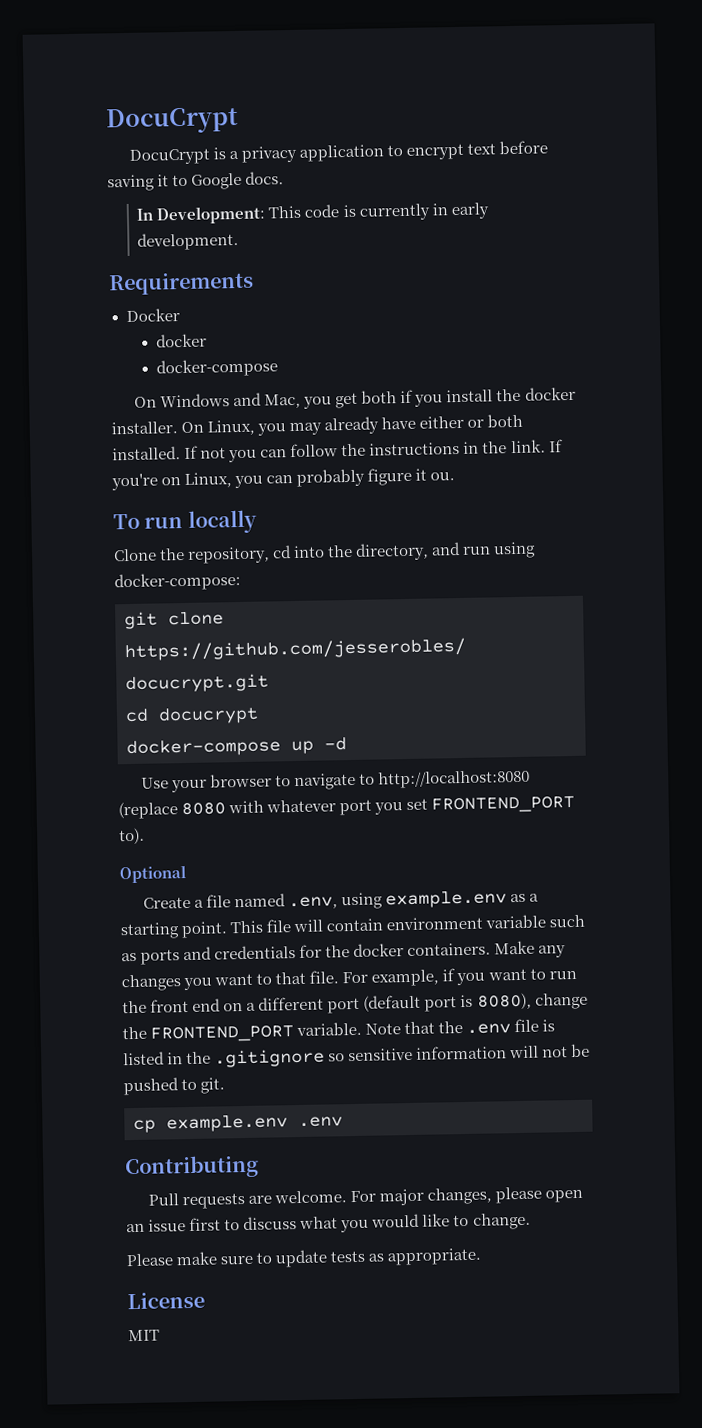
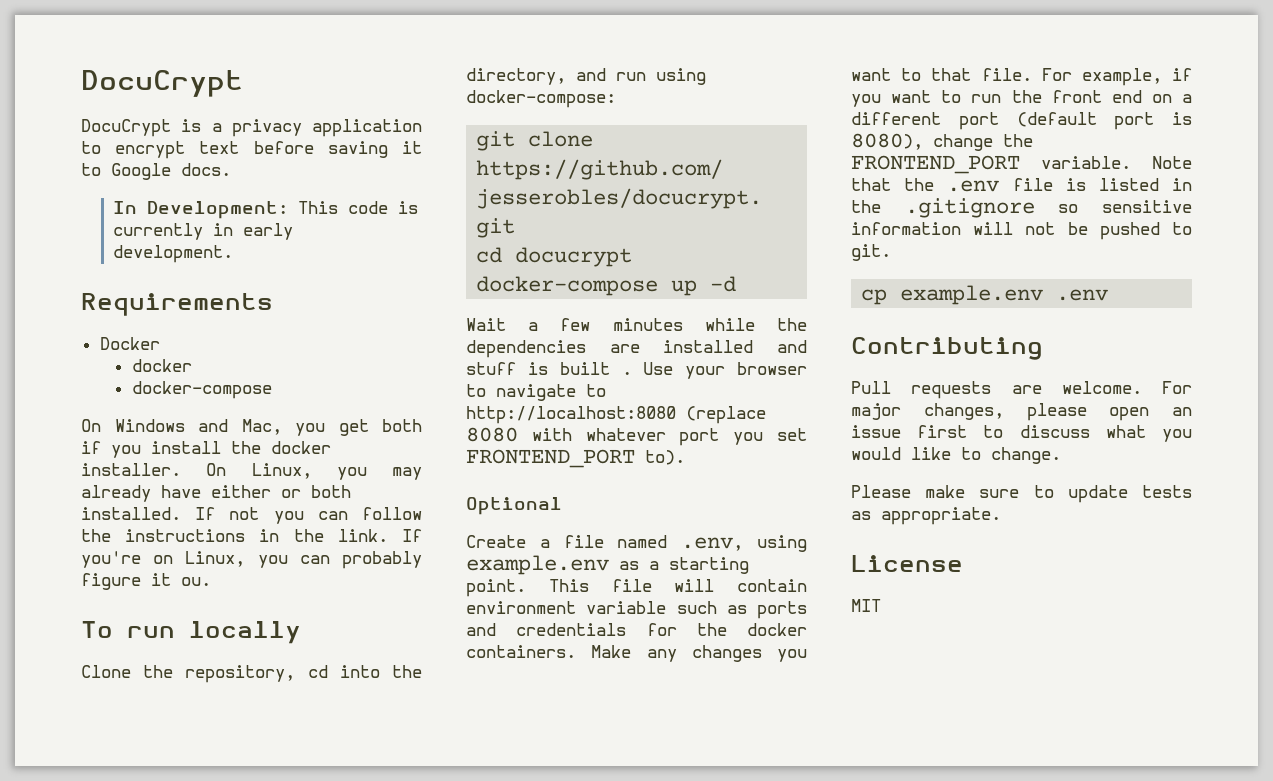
(347, 744) none -> [466,318,807,331] [466,340,807,358] [466,362,632,375] Wait a few minutes while the dependencies are installed and stuff is built .

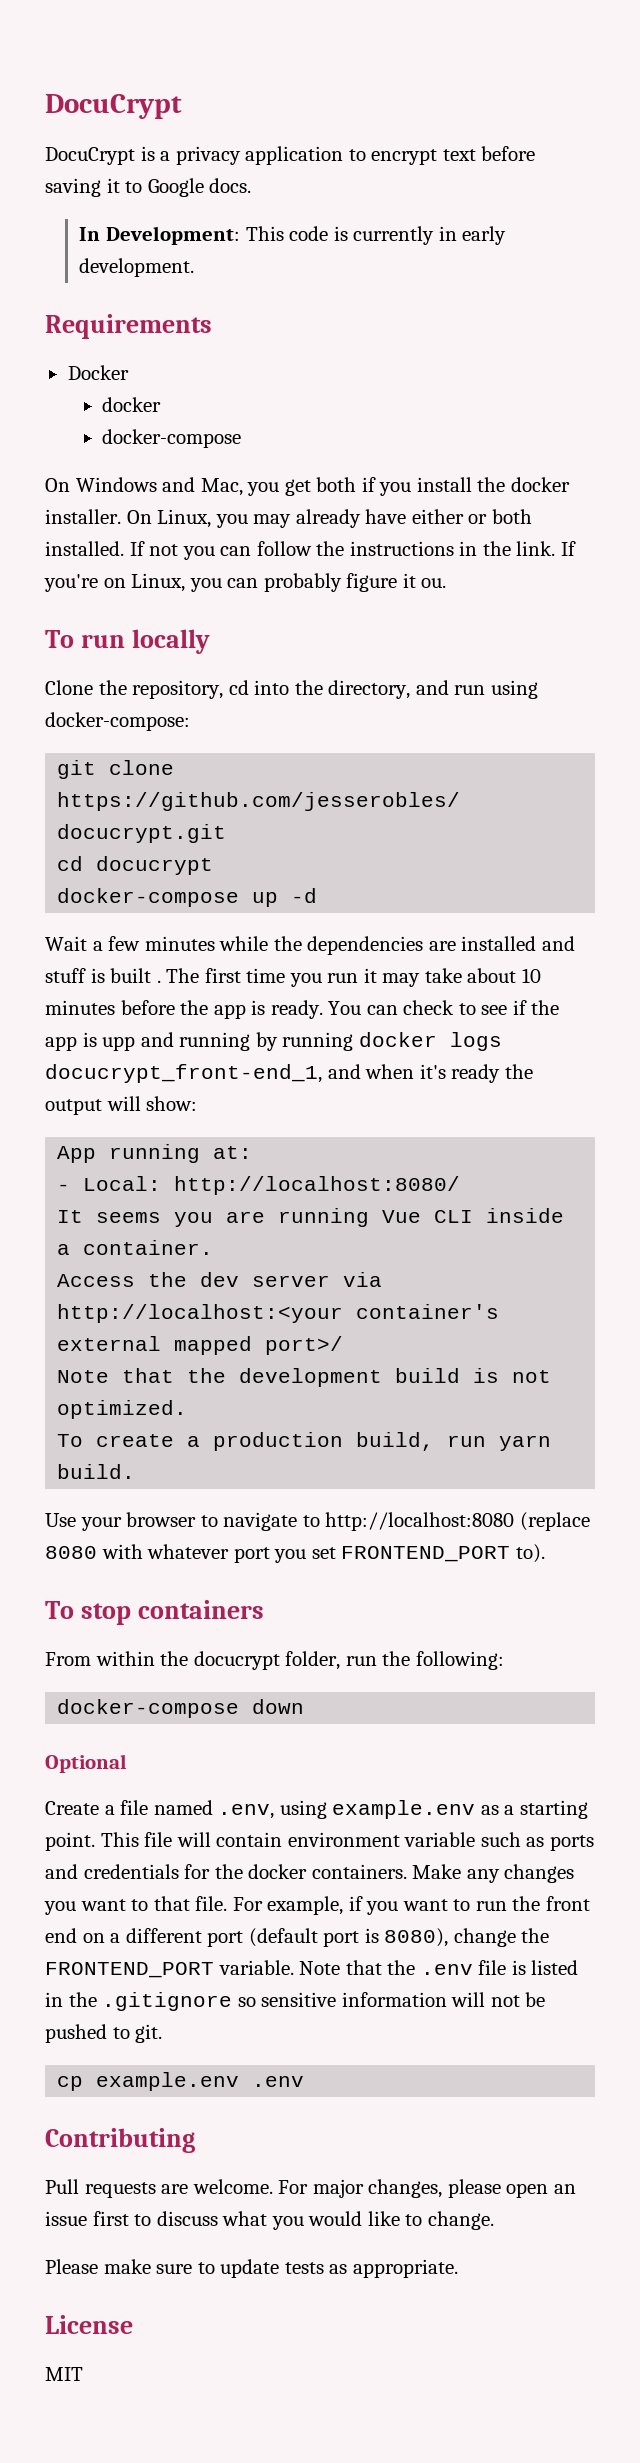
(632, 373) none -> [166,968,541,987] [45,1000,560,1019] [45,1032,502,1051] [45,1064,533,1083] [45,1096,198,1115] [57,1144,253,1163] [57,1176,461,1195] [57,1208,565,1227] [57,1240,214,1255] [57,1272,383,1287] [57,1304,500,1323] [57,1336,344,1355] [57,1368,552,1387] [57,1400,188,1419] [57,1432,552,1451] [57,1464,136,1479] The first time you run it may take about 10 minutes before the app is ready. You can check to see if the app is upp and running by running docker logs docucrypt_front-end_1, and when it's ready the output will show: // App running at: // - Local: http://localhost:8080/ // It seems you are running Vue CLI inside a container. // Access the dev server via http://localhost:<your container's external mapped port>/ // Note that the development build is not optimized. // To create a production build, run yarn build. //
(685, 457) none -> [45,1600,264,1625] [45,1651,504,1670] [57,1699,305,1718] // To stop containers // From within the docucrypt folder, run the following: // docker-compose down

